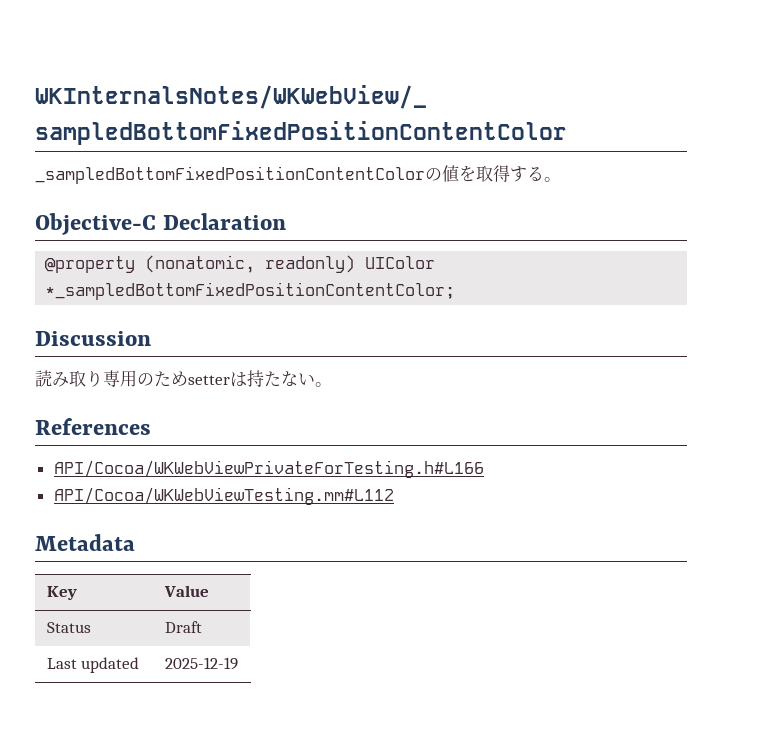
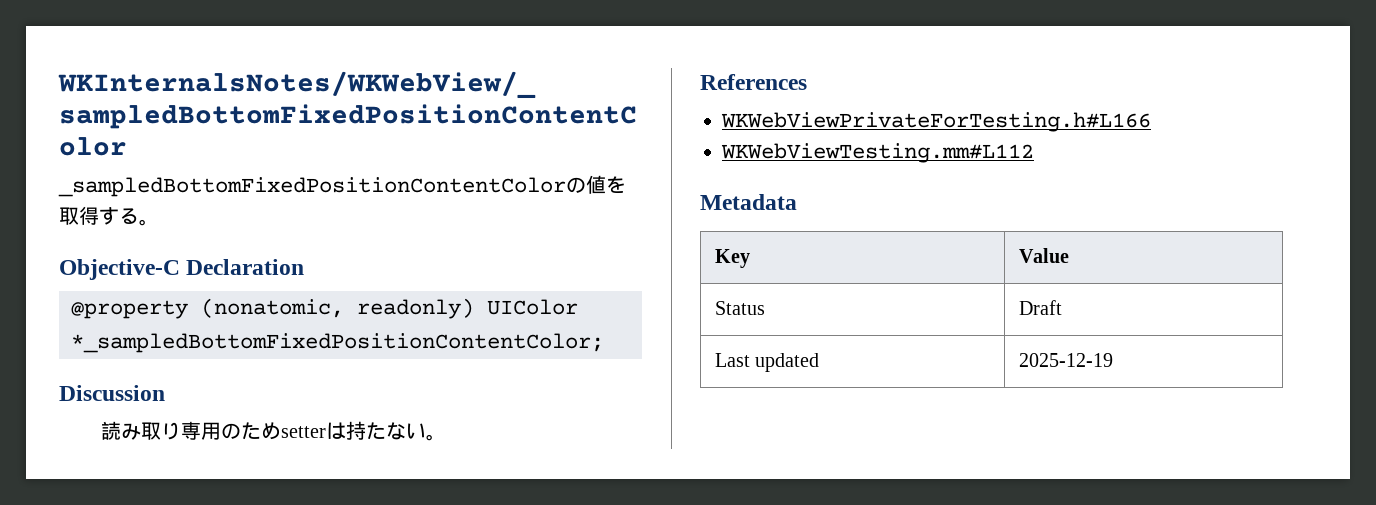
[53,460,484,478] [53,487,394,505] API/Cocoa/WKWebViewPrivateForTesting.h#L166 // API/Cocoa/WKWebViewTesting.mm#L112 -> [721,112,1151,132] [721,143,1034,163] WKWebViewPrivateForTesting.h#L166 // WKWebViewTesting.mm#L112

